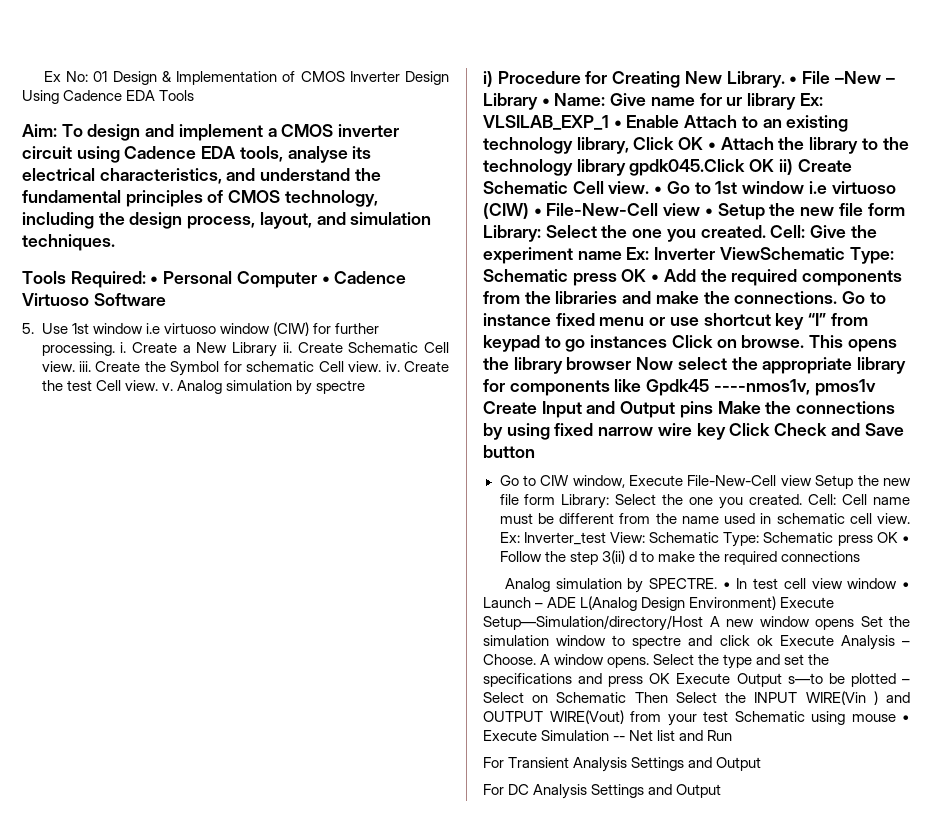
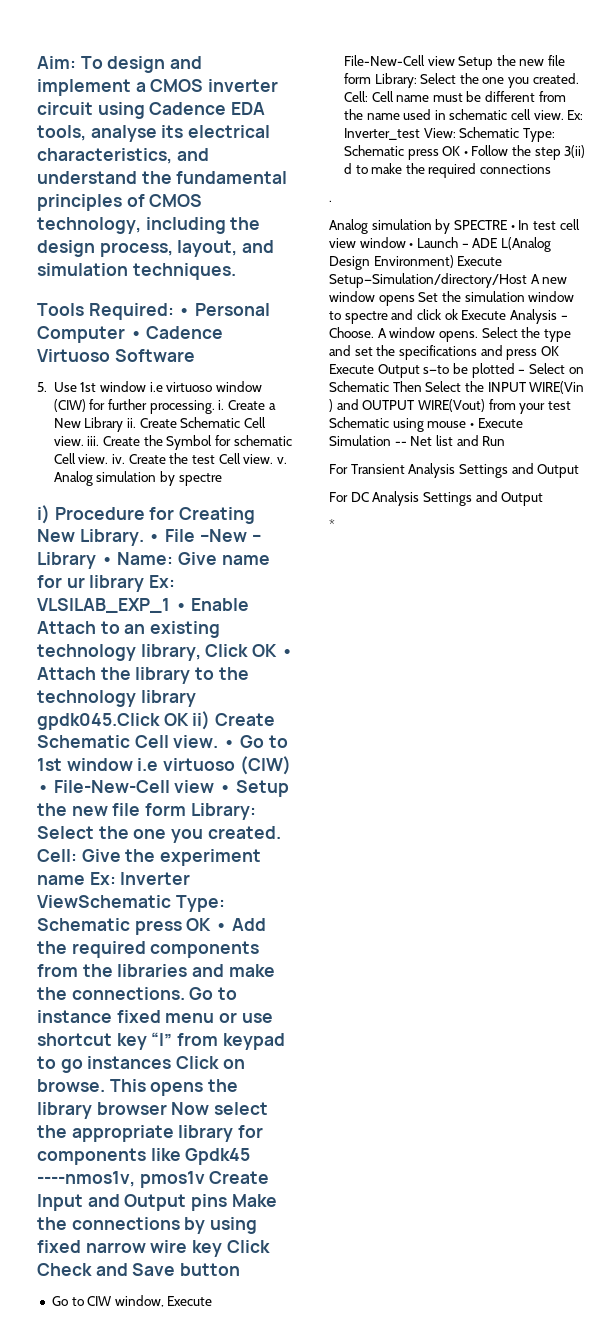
[43,71,449,85] [22,90,195,104] Ex No: 01 Design & Implementation of CMOS Inverter Design Using Cadence EDA Tools // -> (37, 62) none
[504,578,718,593] // Analog simulation by SPECTRE. -> [329,200,332,202] [329,219,507,234] // . // Analog simulation by SPECTRE
(722, 791) none -> [329,519,335,530] // *

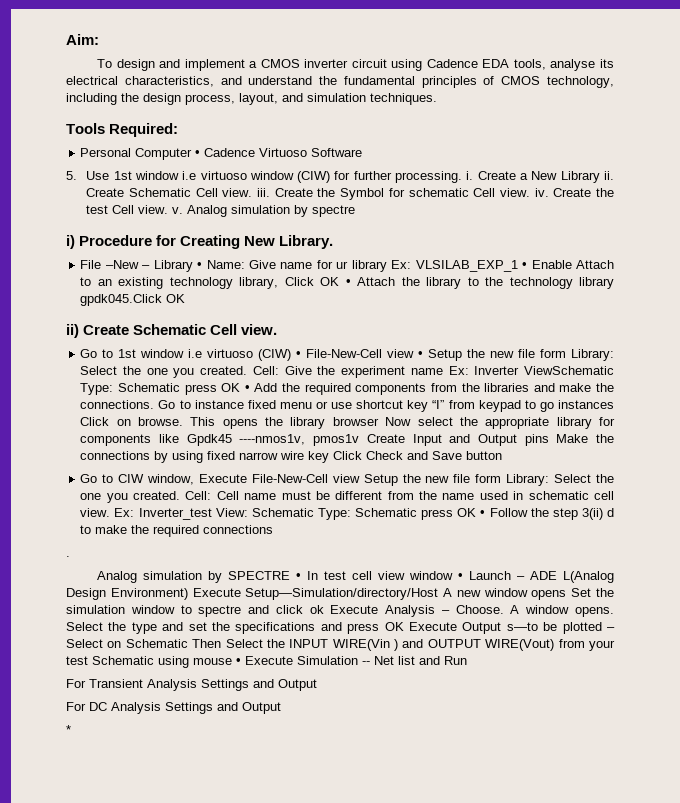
(76, 62) none -> (99, 39) //
[178,308,191,316] • -> (179, 130) //
[148,534,161,542] • -> (334, 242) //
(189, 719) none -> (186, 298) //
[223,740,236,748] • -> (278, 329) //

